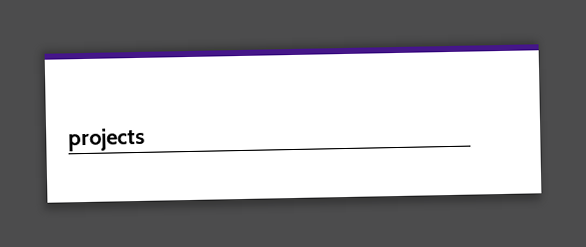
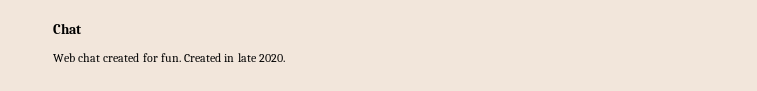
[68,127,145,152] projects -> [53,23,82,34] [53,53,285,62] Chat // Web chat created for fun. Created in late 2020.

